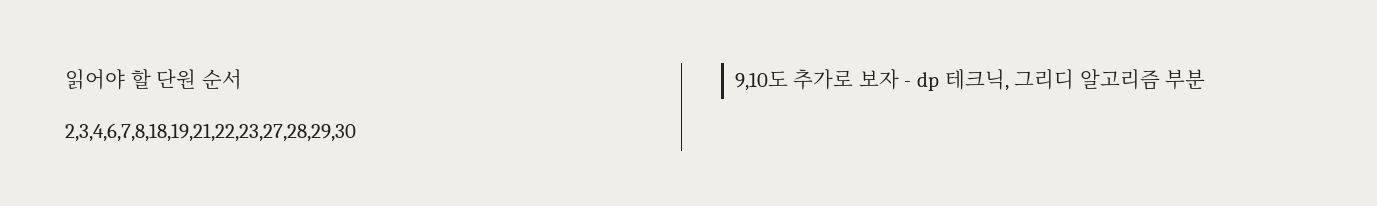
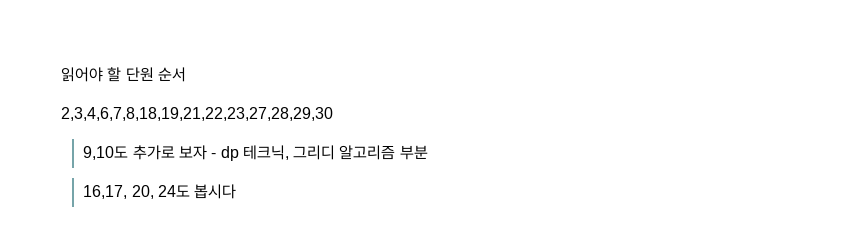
(1206, 79) none -> [83,184,237,199] // 16,17, 20, 24도 봅시다

